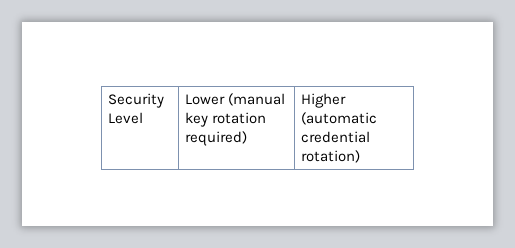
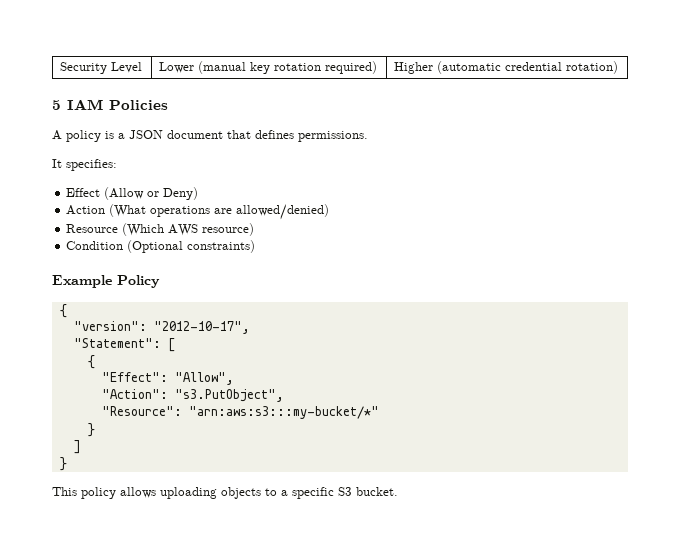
(361, 156) none -> [52,99,168,110] [52,130,368,142] [52,159,117,171] [66,187,199,200] [66,204,330,220] [66,223,255,236] [66,240,256,253] [52,275,160,288] [59,304,67,318] [73,321,250,334] [73,338,175,352] [87,355,95,369] [101,372,234,385] [101,389,284,402] [101,406,379,419] [87,423,95,437] [73,440,81,454] [59,457,67,471] [52,487,398,499] // 5 IAM Policies // A policy is a JSON document that defines permissions. // It specifies: // Effect (Allow or Deny) // Action (What operations are allowed/denied) // Resource (Which AWS resource) // Condition (Optional constraints) // Example Policy // { // "version": "2012-10-17", // "Statement": [ // { // "Effect": "Allow", // "Action": "s3.PutObject", // "Resource": "arn:aws:s3:::my-bucket/*" // } // ] // } // This policy allows uploading objects to a specific S3 bucket.

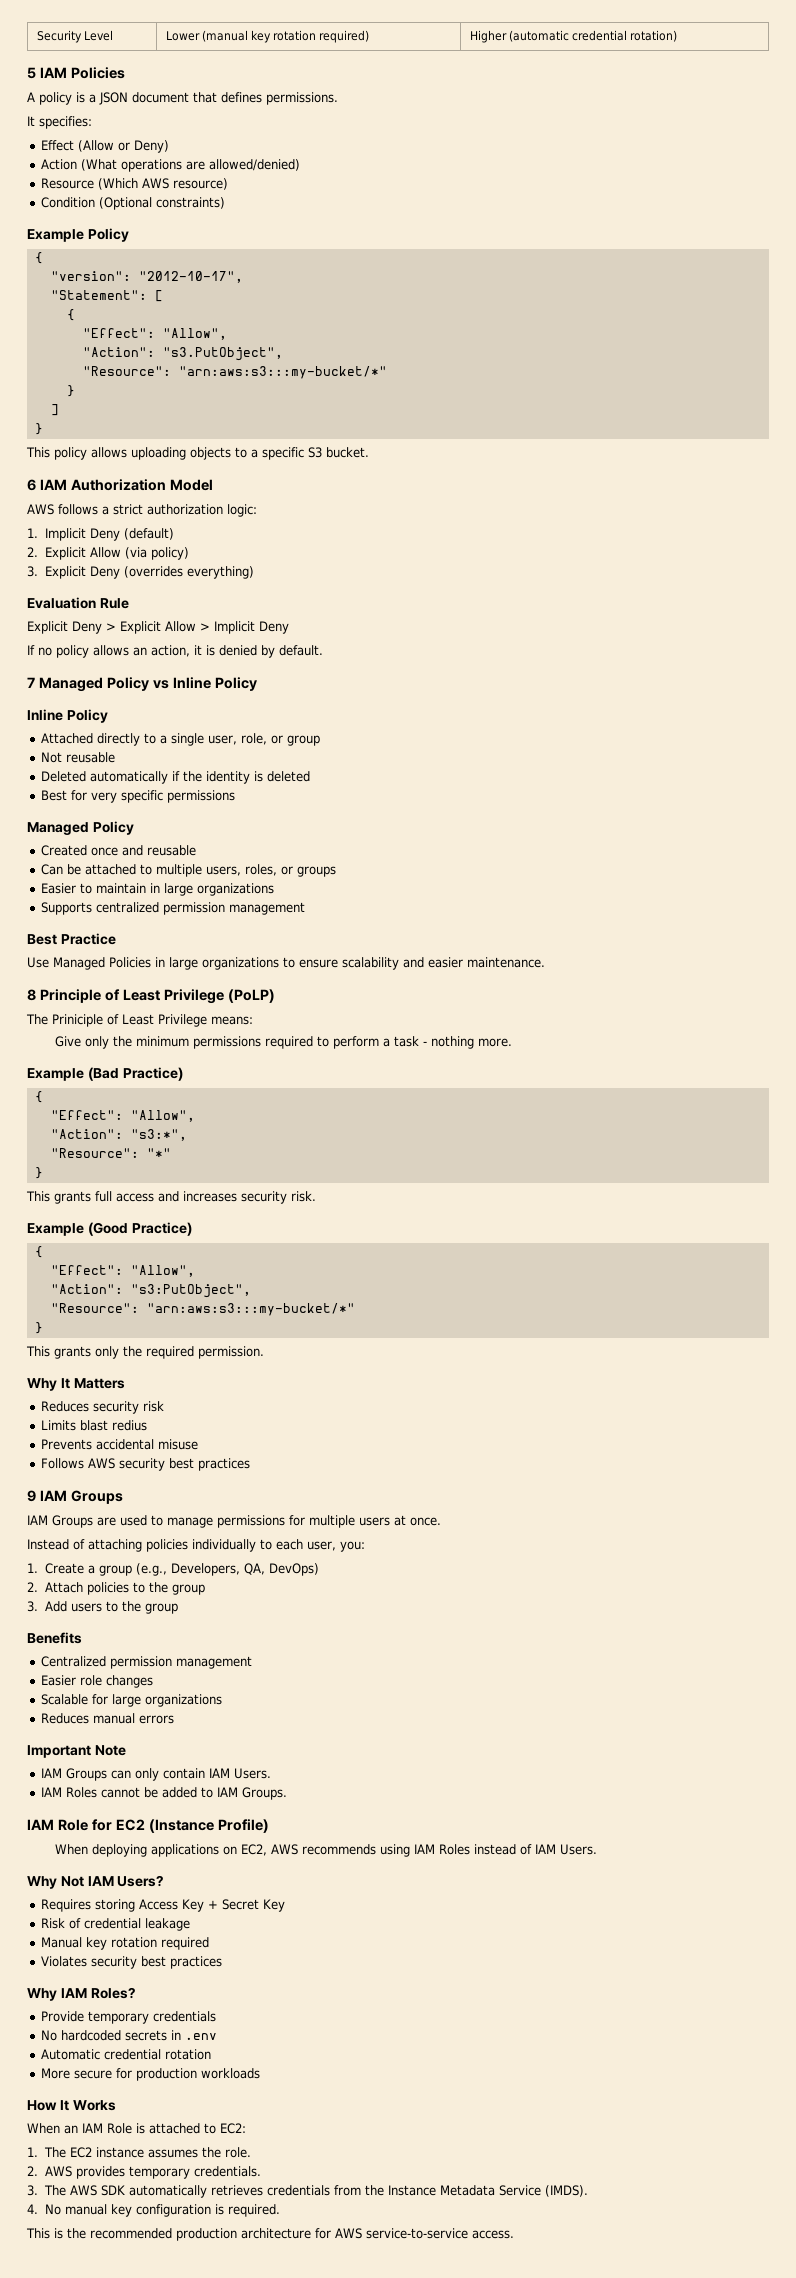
(398, 491) none -> [27,479,213,491] [27,504,257,517] [27,528,174,541] [27,547,189,560] [27,566,254,579] [27,597,129,609] [27,621,289,634] [27,645,323,658] [27,677,257,692] [27,709,108,723] [41,733,321,746] [41,752,116,763] [41,771,311,784] [41,790,236,803] [27,821,134,835] [41,845,197,856] [41,864,337,877] [41,883,275,896] [41,902,306,915] [27,933,116,945] [27,957,545,970] [27,989,275,1004] [26,1014,253,1027] [54,1036,512,1049] [27,1067,183,1081] [34,1091,43,1103] [50,1110,195,1122] [50,1129,187,1141] [50,1148,171,1158] [34,1167,43,1179] [26,1191,316,1204] [27,1222,192,1236] [34,1246,43,1258] [50,1265,195,1277] [50,1284,251,1298] [50,1303,355,1316] [34,1322,43,1334] [26,1346,264,1359] [27,1378,125,1391] [41,1401,165,1414] [41,1420,148,1431] [41,1439,199,1450] [41,1458,251,1471] [27,1490,123,1504] [27,1515,441,1528] [27,1539,365,1552] [27,1563,319,1576] [27,1582,205,1595] [27,1601,178,1614] [27,1632,82,1644] [41,1656,253,1669] [41,1675,154,1688] [41,1694,223,1707] [41,1713,175,1724] [27,1745,126,1758] [41,1768,272,1781] [41,1787,288,1800] [27,1819,269,1833] [54,1844,597,1857] [27,1875,165,1889] [41,1899,286,1912] [41,1918,191,1931] [41,1937,210,1950] [41,1956,223,1969] [27,1987,136,2001] [41,2011,217,2024] [41,2030,218,2041] [41,2049,212,2060] [41,2068,261,2081] [27,2100,116,2111] [27,2123,246,2134] [27,2147,251,2158] [27,2166,261,2179] [27,2185,588,2198] [27,2204,280,2217] [26,2228,514,2241] // 6 IAM Authorization Model // AWS follows a strict authorization logic: // 1. Implicit Deny (default) // 2. Explicit Allow (via policy) // 3. Explicit Deny (overrides everything) // Evaluation Rule // Explicit Deny > Explicit Allow > Implicit Deny // If no policy allows an action, it is denied by default. // 7 Managed Policy vs Inline Policy // Inline Policy // Attached directly to a single user, role, or group // Not reusable // Deleted automatically if the identity is deleted // Best for very specific permissions // Managed Policy // Created once and reusable // Can be attached to multiple users, roles, or groups // Easier to maintain in large organizations // Supports centralized permission management // Best Practice // Use Managed Policies in large organizations to ensure scalability and easier maintenance. // 8 Principle of Least Privilege (PoLP) // The Priniciple of Least Privilege means: // Give only the minimum permissions required to perform a task - nothing more. // Example (Bad Practice) // { // "Effect": "Allow", // "Action": "s3:*", // "Resource": "*" // } // This grants full access and increases security risk. // Example (Good Practice) // { // "Effect": "Allow", // "Action": "s3:PutObject", // "Resource": "arn:aws:s3:::my-bucket/*" // } // This grants only the required permission. // Why It Matters // Reduces security risk // Limits blast redius // Prevents accidental misuse // Follows AWS security best practices // 9 IAM Groups // IAM Groups are used to manage permissions for multiple users at once. // Instead of attaching policies individually to each user, you: // 1. Create a group (e.g., Developers, QA, DevOps) // 2. Attach policies to the group // 3. Add users to the group // Benefits // Centralized permission management // Easier role changes // Scalable for large organizations // Reduces manual errors // Important Note // IAM Groups can only contain IAM Users. // IAM Roles cannot be added to IAM Groups. // IAM Role for EC2 (Instance Profile) // When deploying applications on EC2, AWS recommends using IAM Roles instead of IAM Users. // Why Not IAM Users? // Requires storing Access Key + Secret Key // Risk of credential leakage // Manual key rotation required // Violates security best practices // Why IAM Roles? // Provide temporary credentials // No hardcoded secrets in .env // Automatic credential rotation // More secure for production workloads // How It Works // When an IAM Role is attached to EC2: // 1. The EC2 instance assumes the role. // 2. AWS provides temporary credentials. // 3. The AWS SDK automatically retrieves credentials from the Instance Metadata Service (IMDS). // 4. No manual key configuration is required. // This is the recommended production architecture for AWS service-to-service access.

